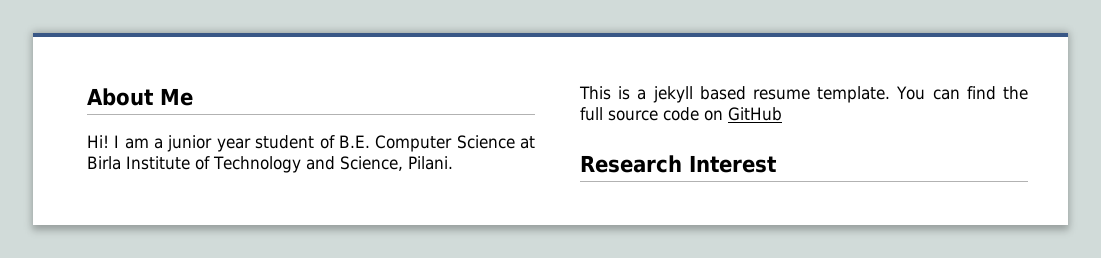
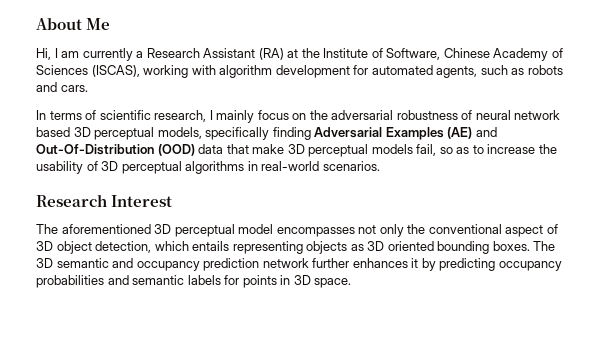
[87,135,109,148] Hi! -> [36,48,51,60] Hi,
[154,135,535,152] [87,156,453,173] [579,86,1028,103] [580,107,782,121] [580,155,777,173] a junior year student of B.E. Computer Science at Birla Institute of Technology and Science, Pilani. // This is a jekyll based resume template. You can find the full source code on GitHub // Research Interest -> [82,48,563,61] [36,65,563,78] [36,82,88,92] [36,110,561,123] [36,127,497,140] [36,144,557,157] [36,161,380,174] [36,194,173,207] [36,224,558,237] [36,241,556,254] [36,258,562,271] [36,275,352,288] currently a Research Assistant (RA) at the Institute of Software, Chinese Academy of Sciences (ISCAS), working with algorithm development for automated agents, such as robots and cars. // In terms of scientific research, I mainly focus on the adversarial robustness of neural network based 3D perceptual models, specifically finding Adversarial Examples (AE) and Out-Of-Distribution (OOD) data that make 3D perceptual models fail, so as to increase the usability of 3D perceptual algorithms in real-world scenarios. // Research Interest // The aforementioned 3D perceptual model encompasses not only the conventional aspect of 3D object detection, which entails representing objects as 3D oriented bounding boxes. The 3D semantic and occupancy prediction network further enhances it by predicting occupancy probabilities and semantic labels for points in 3D space.

